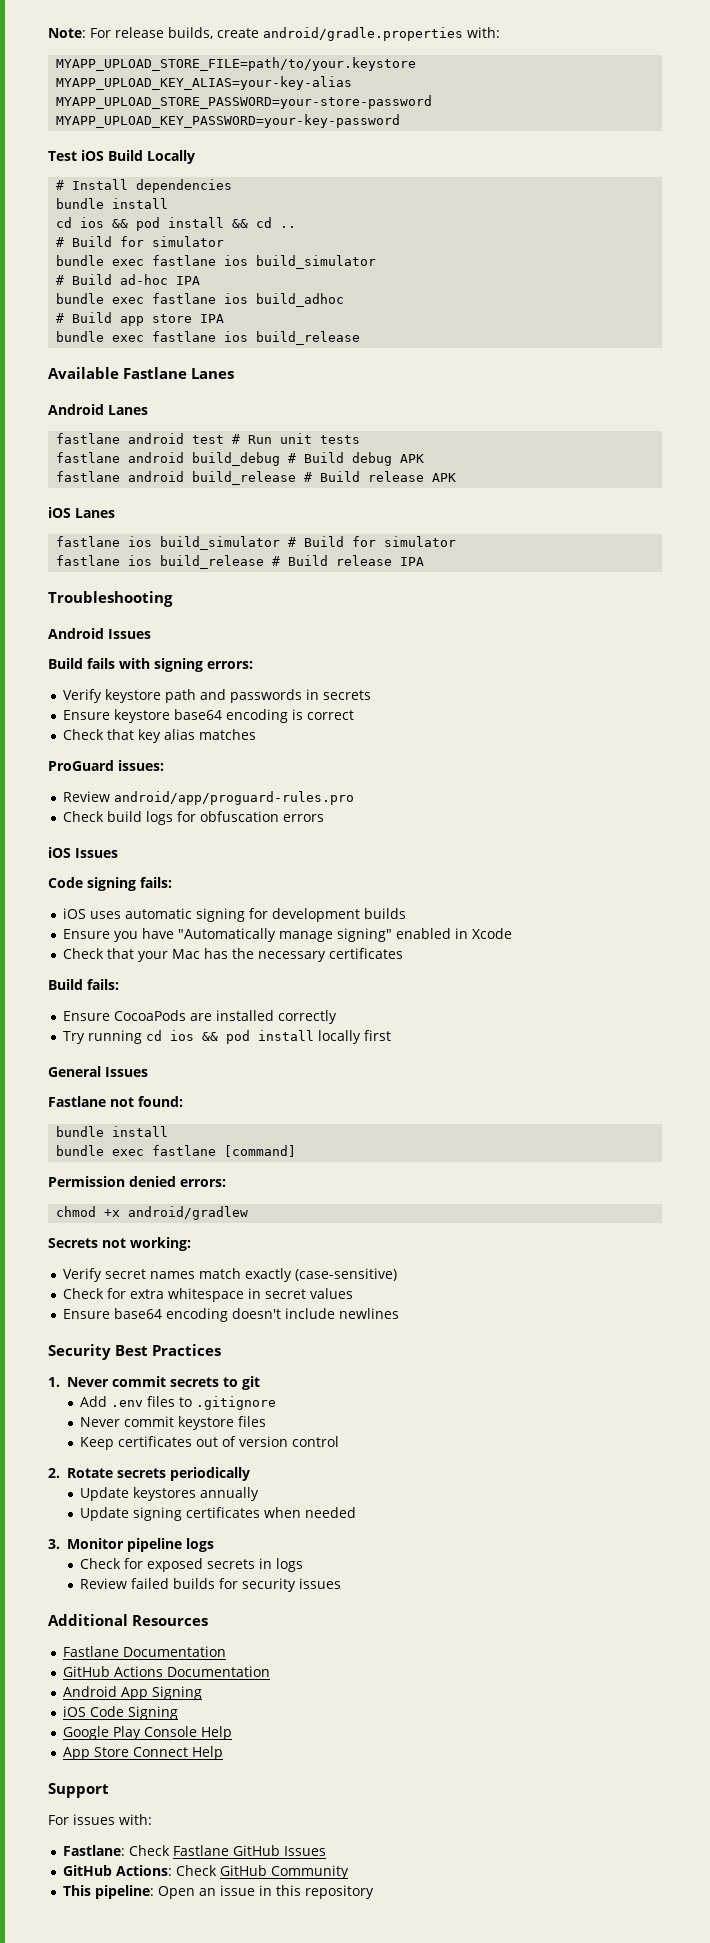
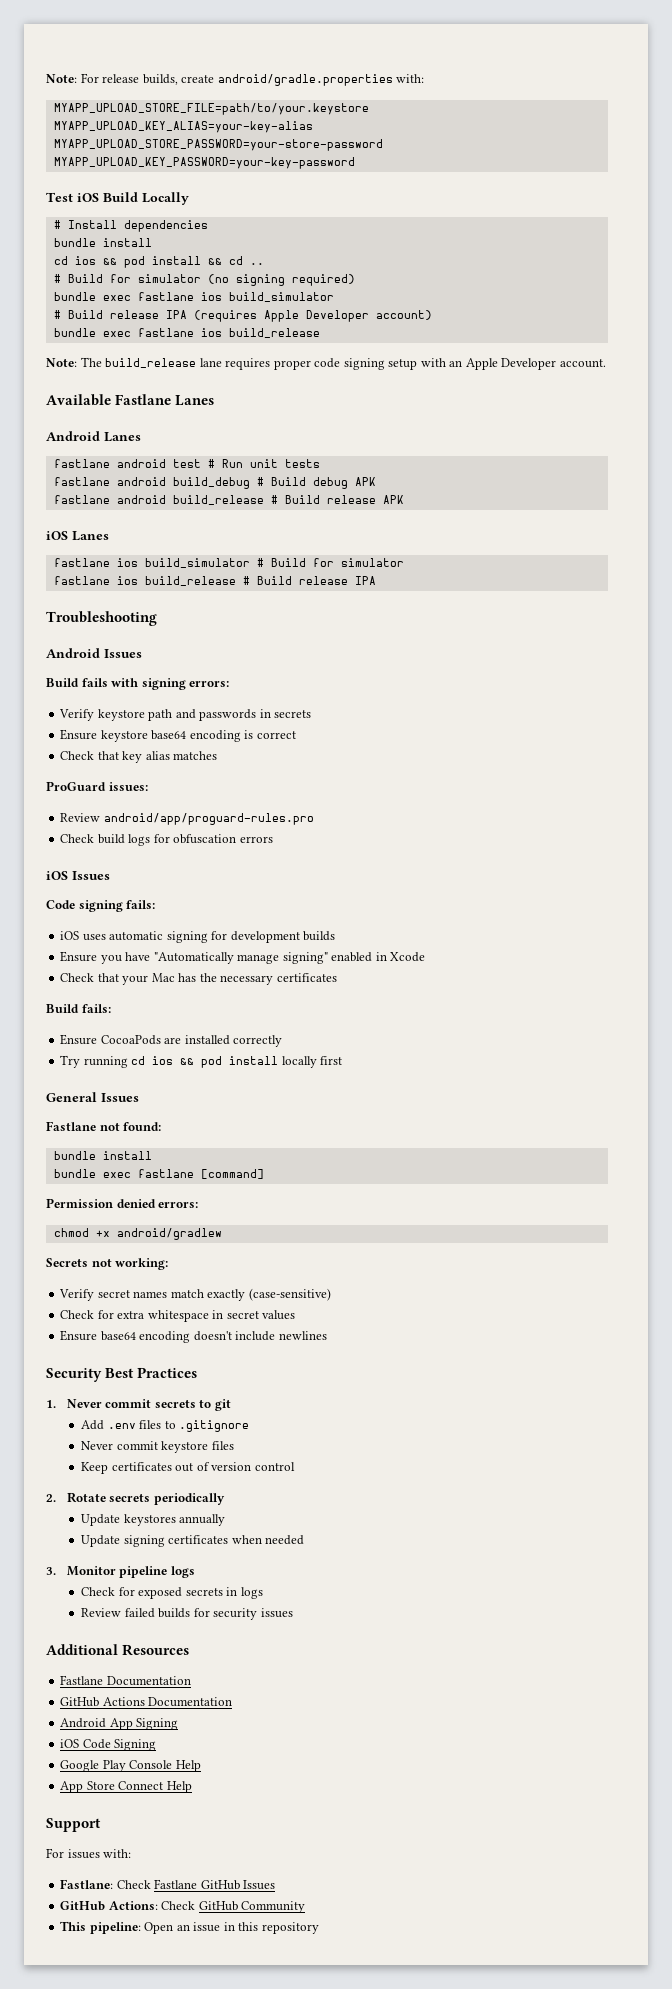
(225, 241) none -> [207,274,355,286] (no signing required)
[120,274,201,285] [56,293,345,307] [56,312,225,326] ad-hoc IPA // bundle exec fastlane ios build_adhoc // # Build app store IPA -> [109,310,432,322] release IPA (requires Apple Developer account)
(361, 338) none -> [46,357,606,370] // Note: The build_release lane requires proper code signing setup with an Apple Developer account.

